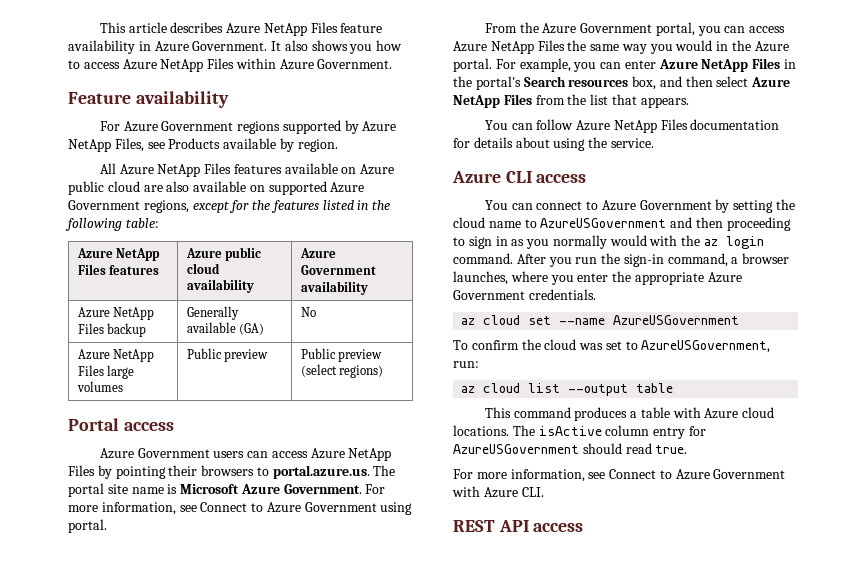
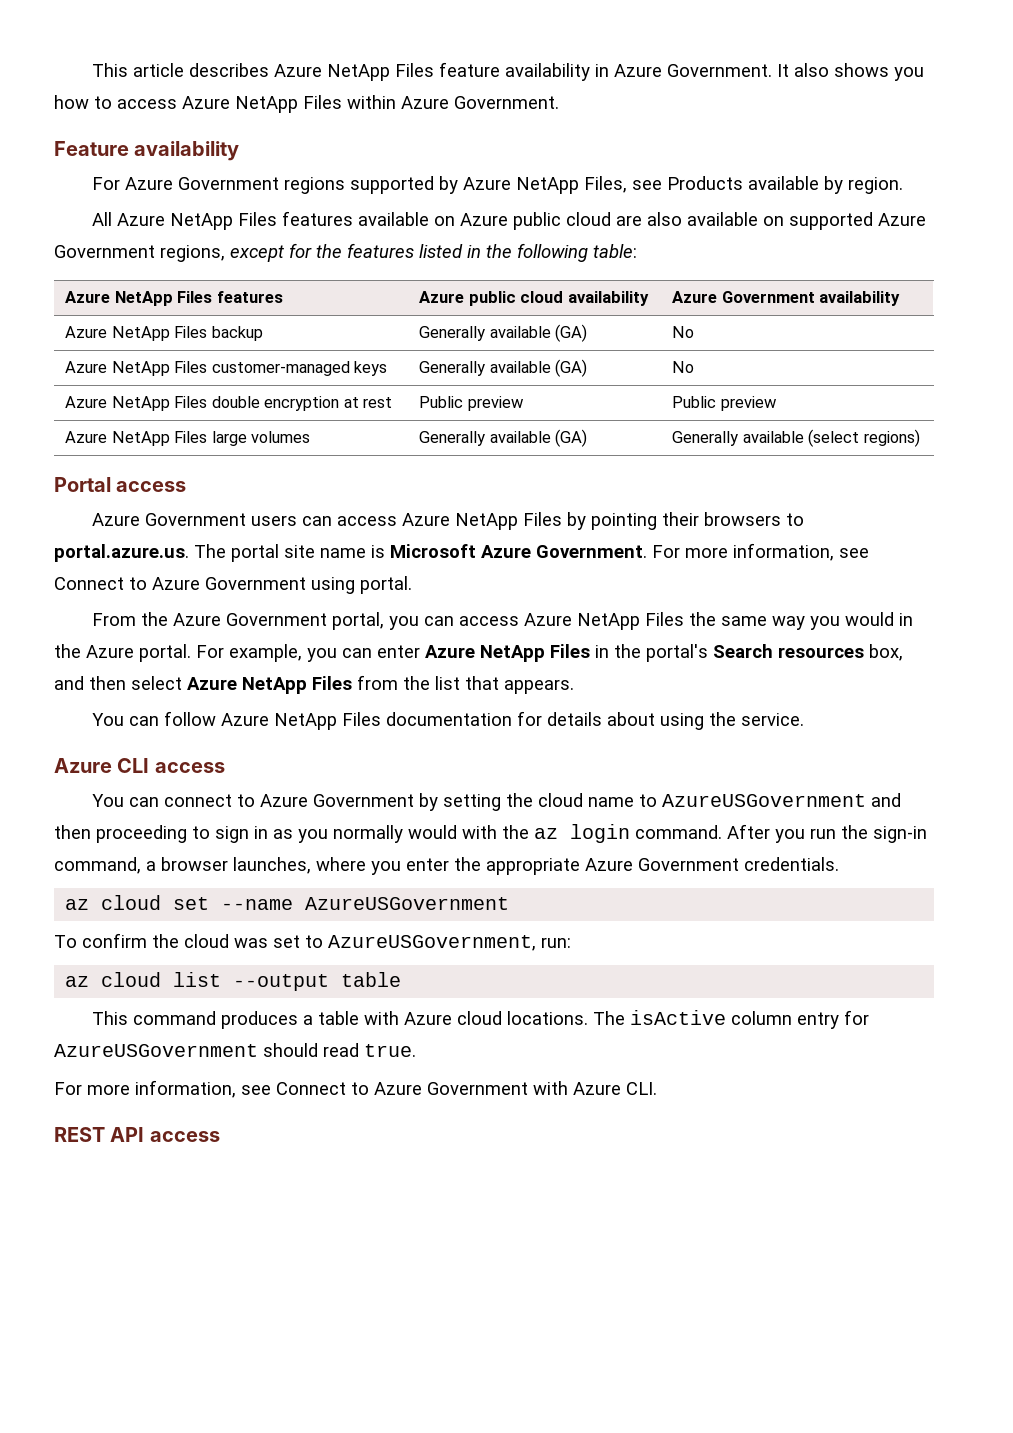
[106,365,134,379] [76,381,123,392] [186,348,268,362] [300,348,382,362] large volumes | Public preview | Public preview -> [211,361,388,376] [419,359,588,377] [672,361,695,373] [65,396,393,411] [419,396,524,411] [672,396,777,411] [65,431,311,446] [419,429,588,447] [672,431,804,446] customer-managed keys | Generally available (GA) | No // Azure NetApp Files double encryption at rest | Public preview | Public preview // Azure NetApp Files large volumes | Generally available (GA) | Generally available

